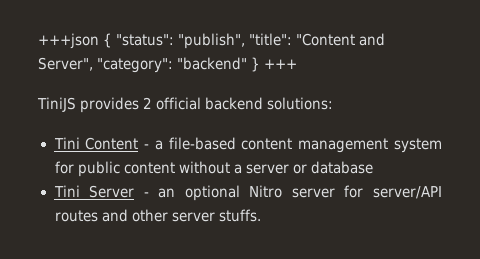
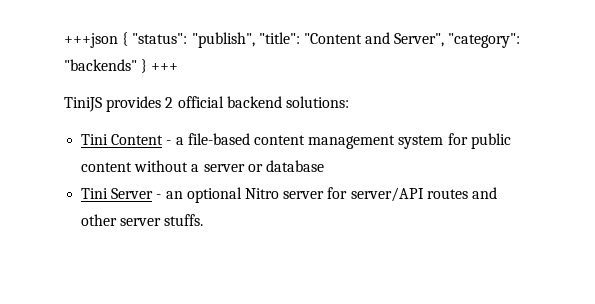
[177,57,248,70] "backend" -> [64,59,137,71] "backends"

